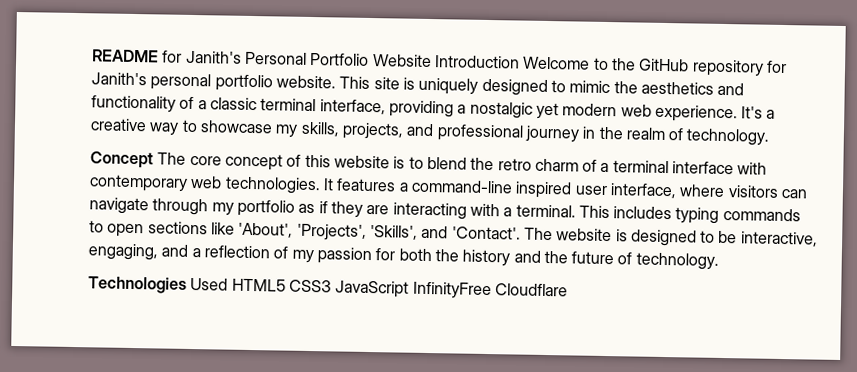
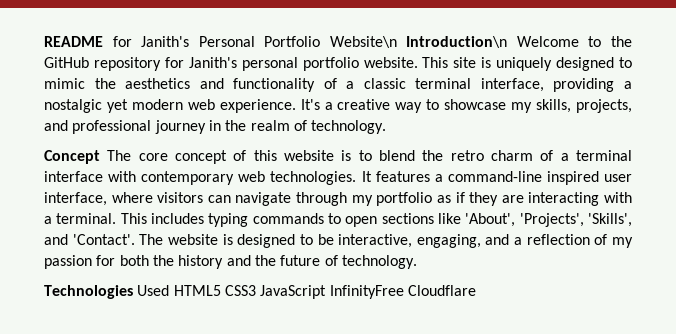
[372,54,520,69] Website Introduction -> [329,36,508,48] Website\n Introduction\n

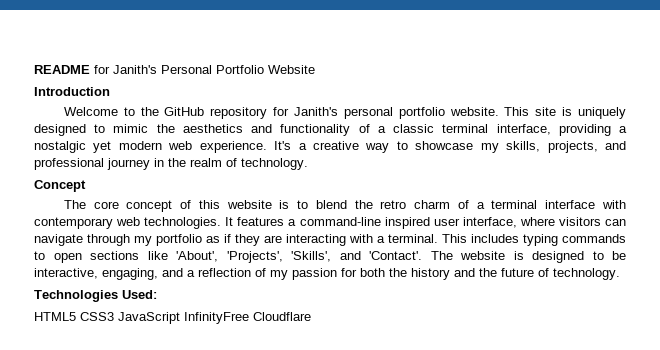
[329,36,508,48] Website\n Introduction\n -> [268,65,315,74] [34,87,110,96] Website // Introduction //
(100, 157) none -> (86, 186) //
[137,285,170,296] Used -> [122,290,157,299] Used: //

